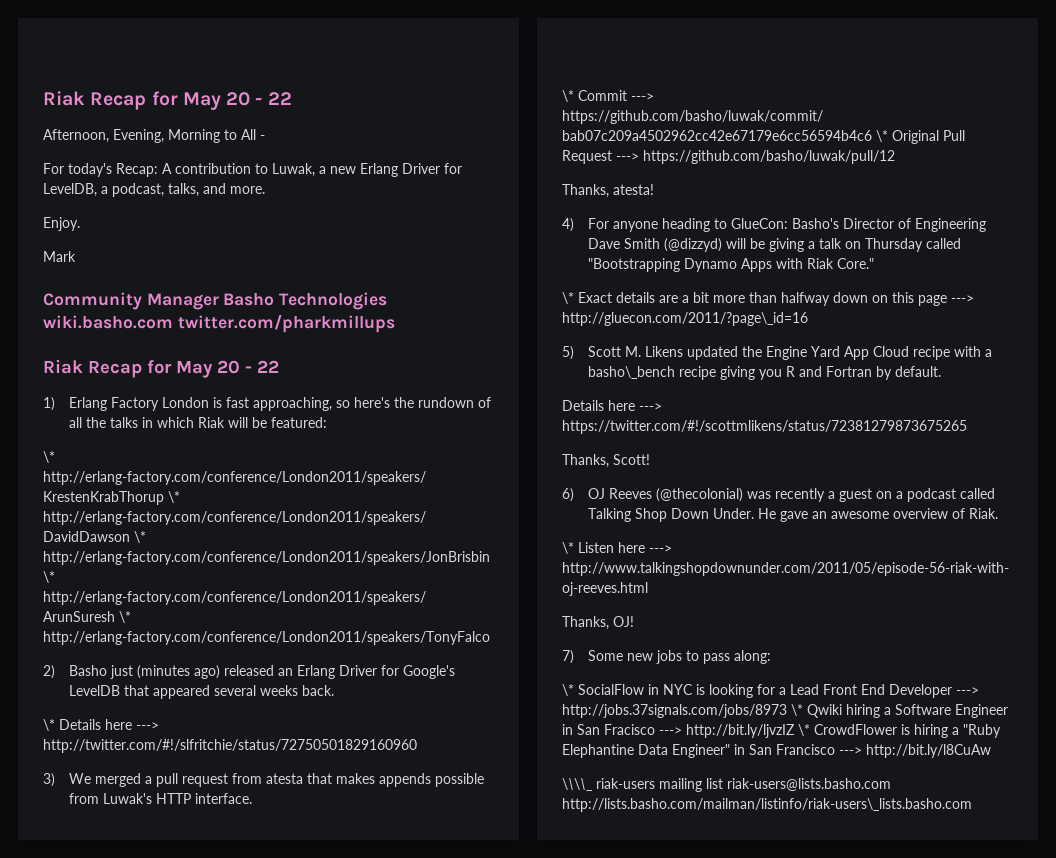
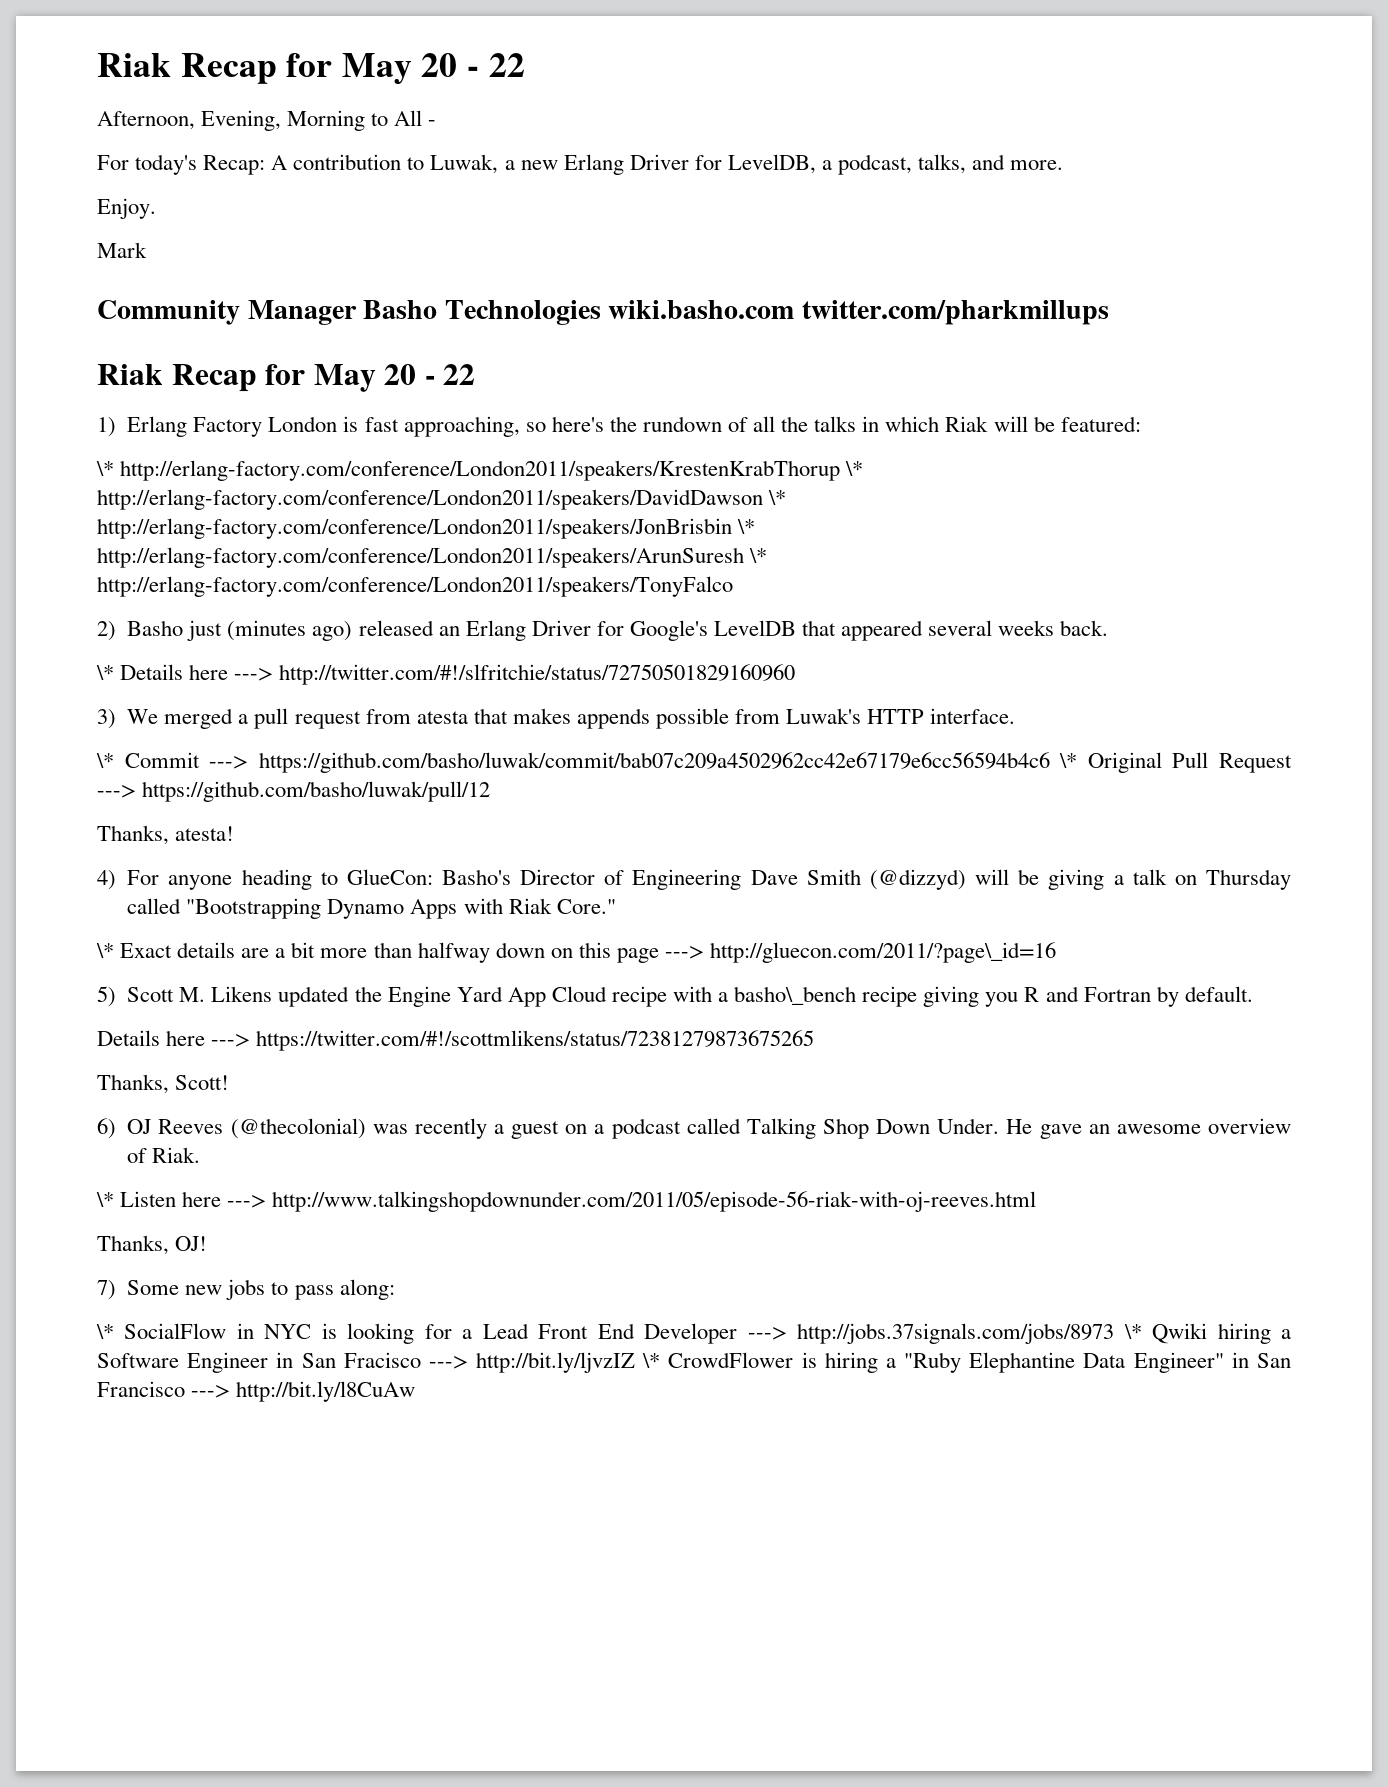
[562,778,891,792] [562,798,972,812] // \\\\_ riak-users mailing list riak-users@lists.basho.com http://lists.basho.com/mailman/listinfo/riak-users\_lists.basho.com -> (416, 1391) none

